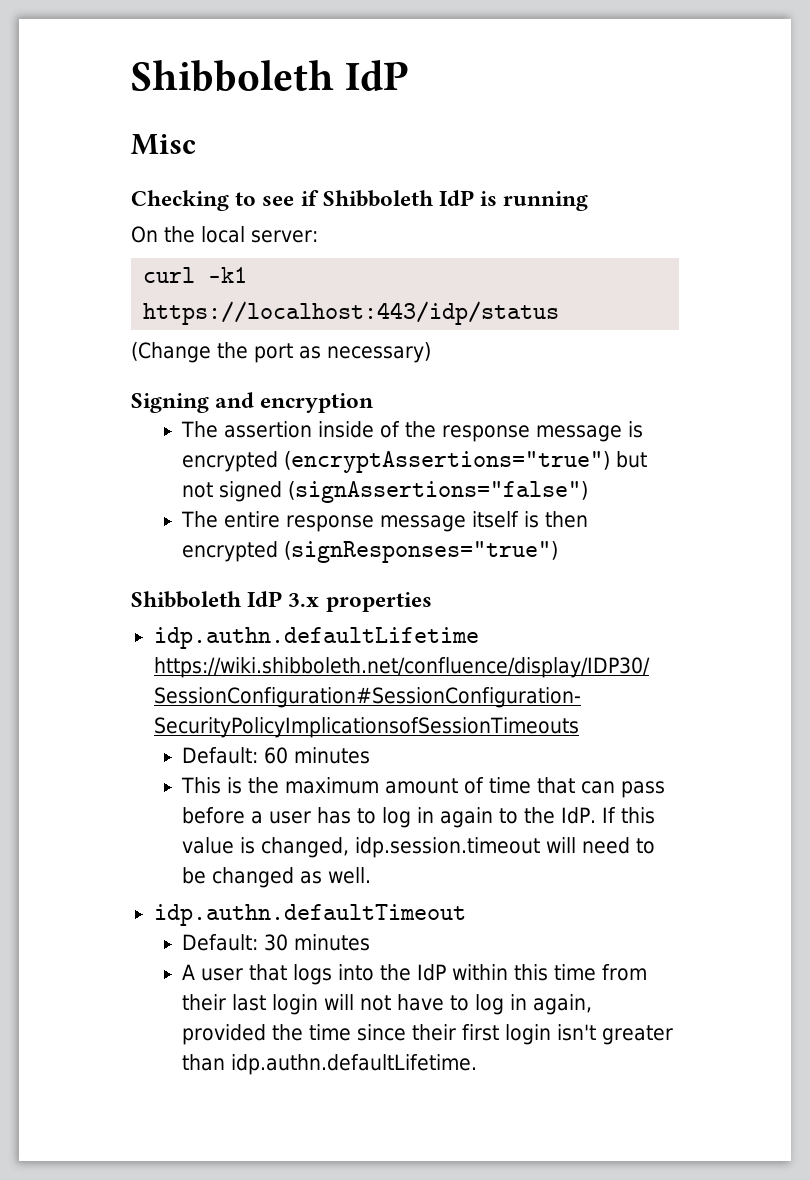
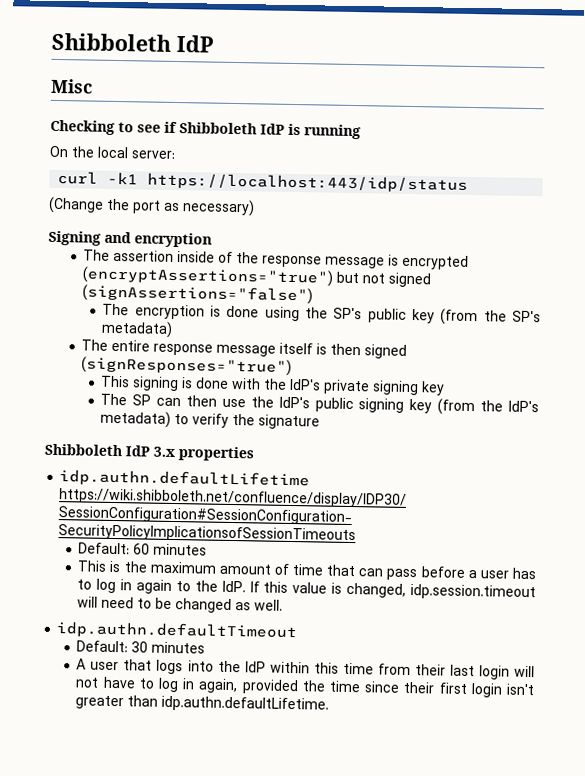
(589, 492) none -> [102,303,541,326] [101,320,174,338] // The encryption is done using the SP's public key (from the SP's metadata)
[182,541,279,562] encrypted -> [364,344,408,359] signed
(559, 552) none -> [100,375,446,396] [100,393,539,416] [100,410,321,430] // This signing is done with the IdP's private signing key // The SP can then use the IdP's public signing key (from the IdP's metadata) to verify the signature

